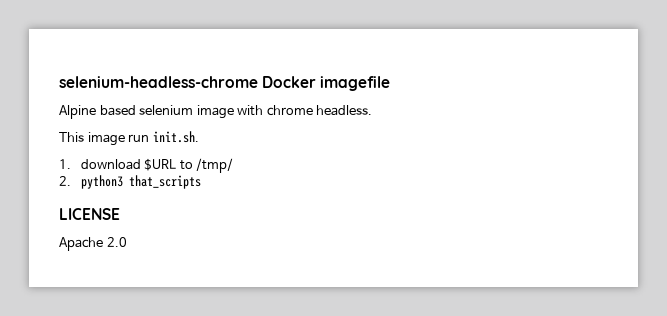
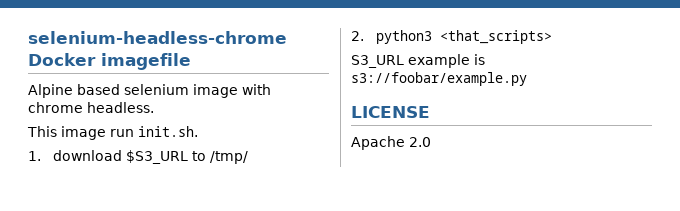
[144,158,177,171] $URL -> [126,150,189,164] $S3_URL
[128,175,201,189] that_scripts -> [440,30,553,44] [351,54,485,68] [351,72,527,86] <that_scripts> // S3_URL example is s3://foobar/example.py

